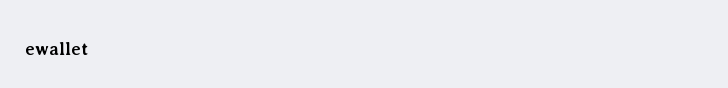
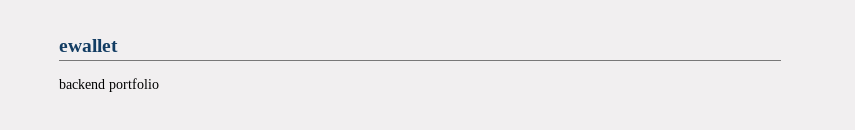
(88, 48) none -> [59,78,159,92] // backend portfolio

